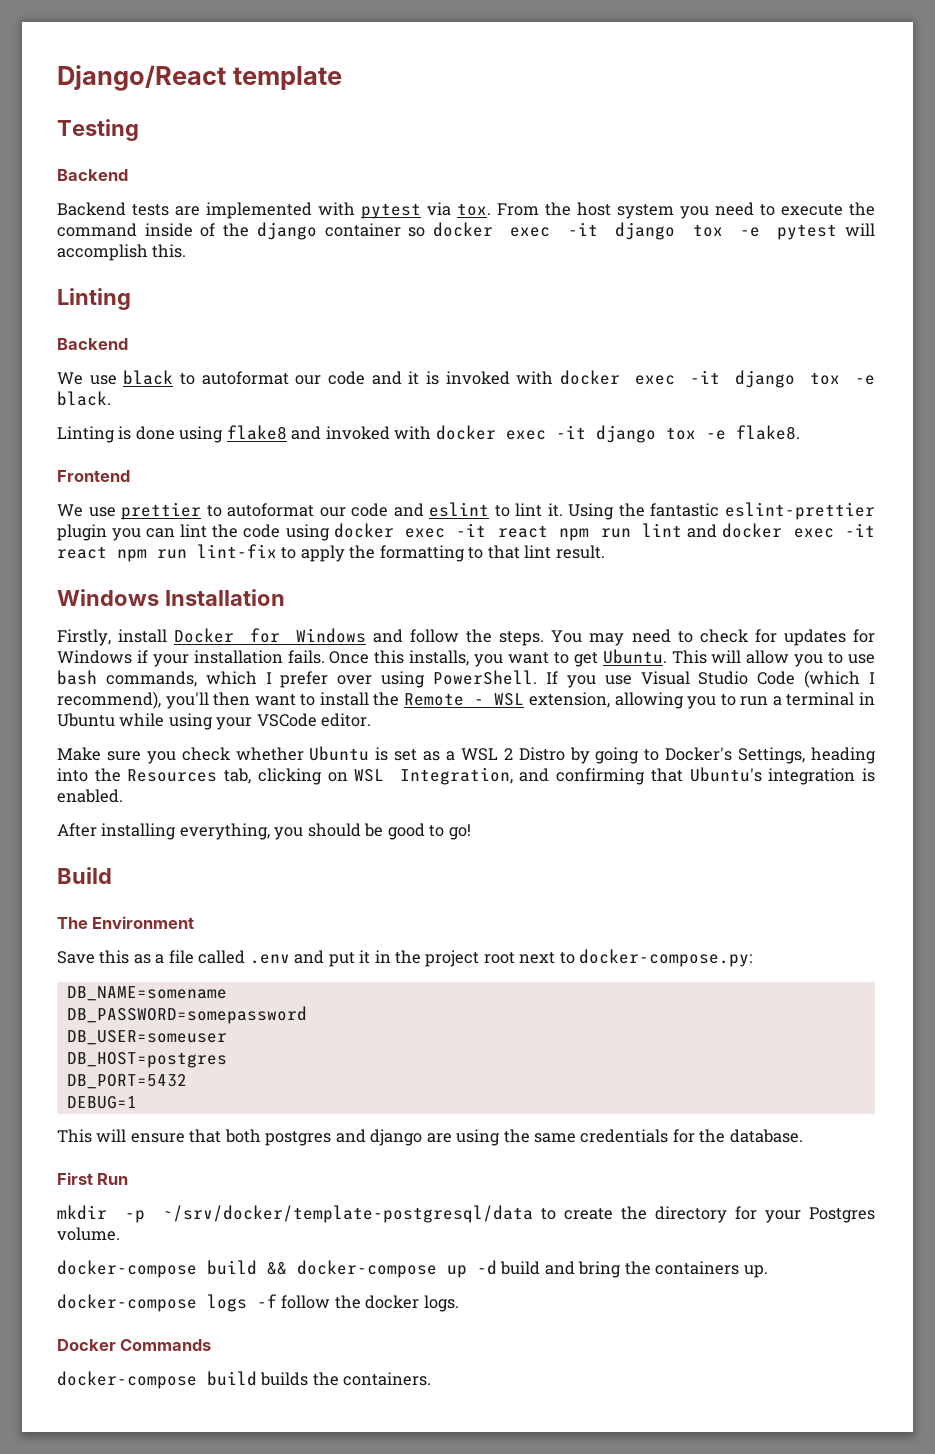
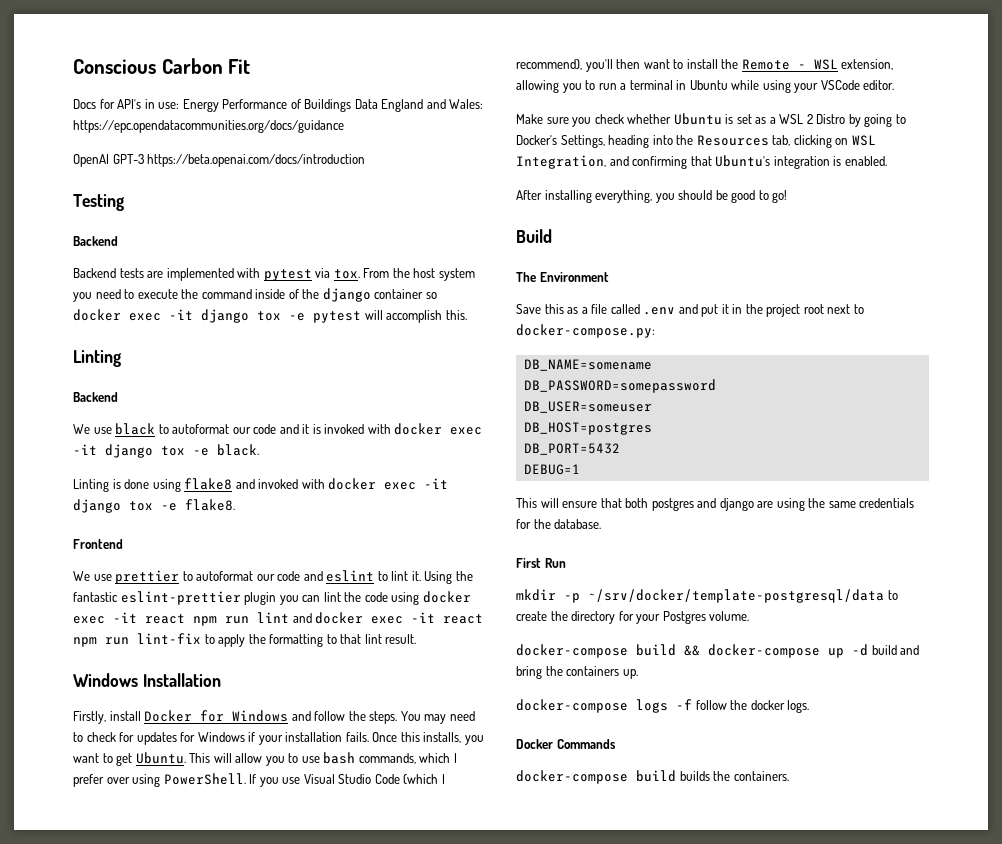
[57,65,342,91] Django/React template -> [73,58,251,74] [73,99,484,112] [73,120,344,133] [73,154,366,167] Conscious Carbon Fit // Docs for API's in use: Energy Performance of Buildings Data England and Wales: https://epc.opendatacommunities.org/docs/guidance // OpenAI GPT-3 https://beta.openai.com/docs/introduction

